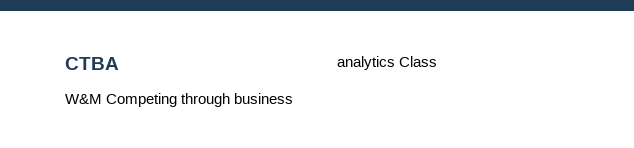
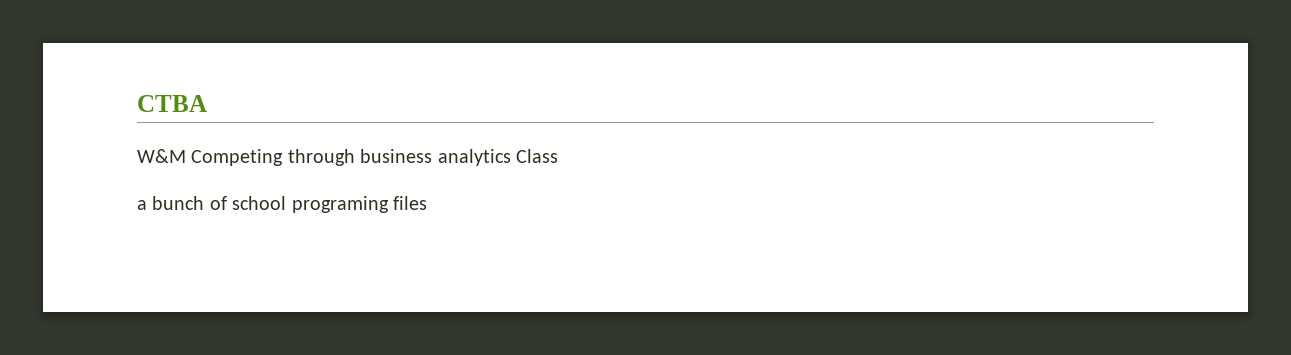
(438, 61) none -> [137,196,427,213] // a bunch of school programing files

